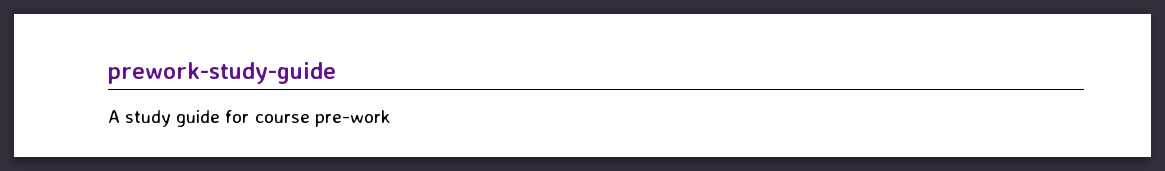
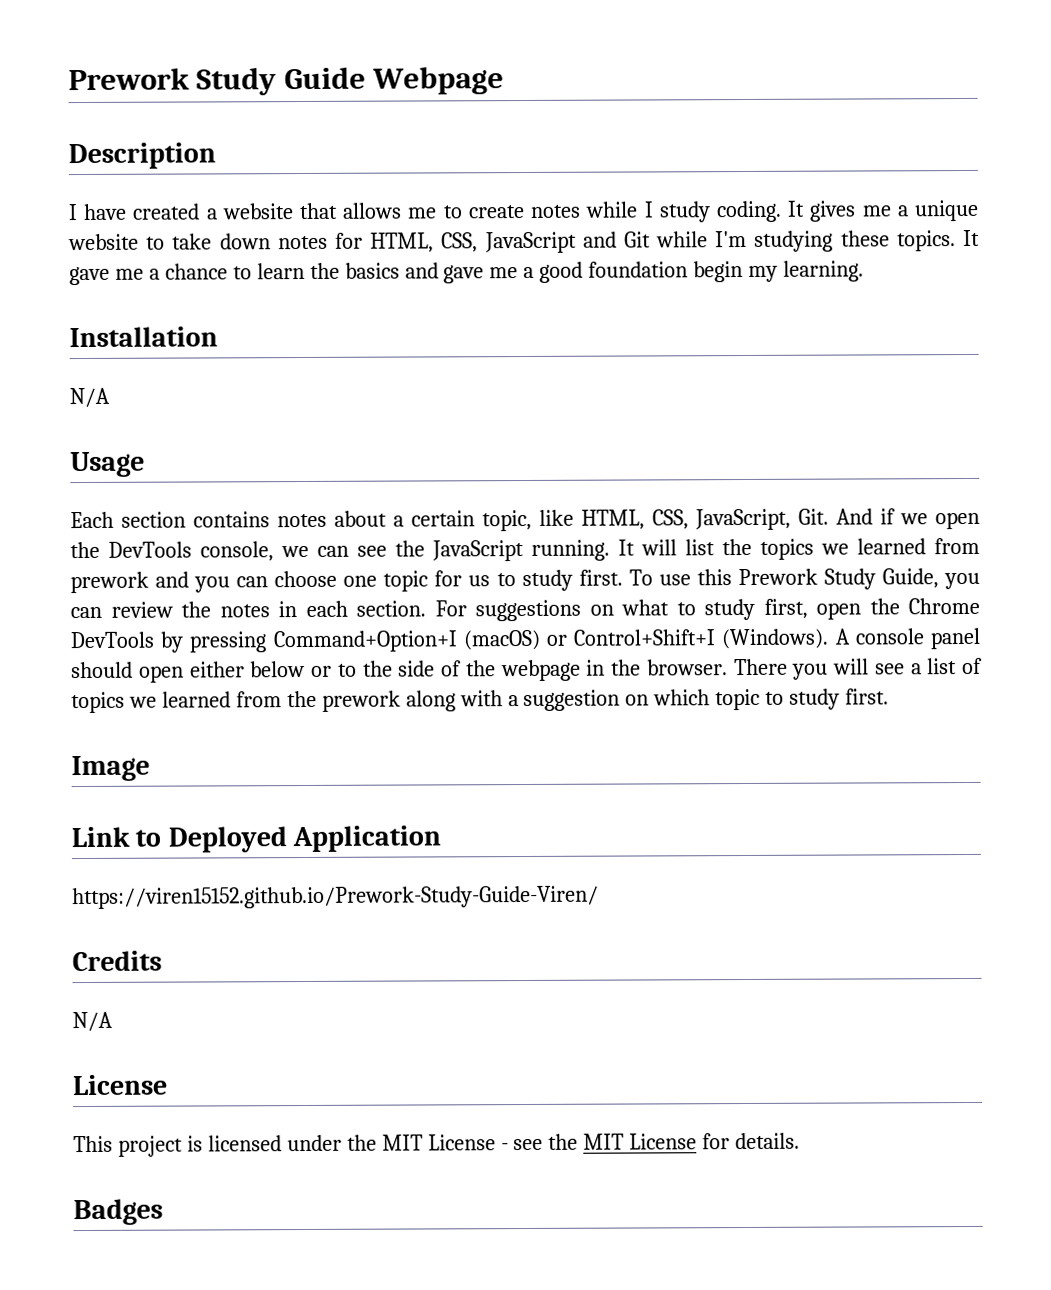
[108,62,336,84] [108,110,391,127] prework-study-guide // A study guide for course pre-work -> [68,66,505,96] [68,142,216,170] [68,199,980,223] [68,229,980,254] [69,260,865,286] [69,326,218,348] [69,387,110,408] [70,451,145,478] [70,508,980,532] [70,537,980,562] [70,568,980,594] [70,597,980,622] [70,627,982,653] [71,657,983,683] [71,688,890,714] [71,755,150,782] [71,825,442,853] [72,885,599,910] [72,950,162,972] [72,1011,113,1032] [72,1074,168,1096] [73,1132,801,1157] [73,1198,163,1226] Prework Study Guide Webpage // Description // I have created a website that allows me to create notes while I study coding. It gives me a unique website to take down notes for HTML, CSS, JavaScript and Git while I'm studying these topics. It gave me a chance to learn the basics and gave me a good foundation begin my learning. // Installation // N/A // Usage // Each section contains notes about a certain topic, like HTML, CSS, JavaScript, Git. And if we open the DevTools console, we can see the JavaScript running. It will list the topics we learned from prework and you can choose one topic for us to study first. To use this Prework Study Guide, you can review the notes in each section. For suggestions on what to study first, open the Chrome DevTools by pressing Command+Option+I (macOS) or Control+Shift+I (Windows). A console panel should open either below or to the side of the webpage in the browser. There you will see a list of topics we learned from the prework along with a suggestion on which topic to study first. // Image // Link to Deployed Application // https://viren15152.github.io/Prework-Study-Guide-Viren/ // Credits // N/A // License // This project is licensed under the MIT License - see the MIT License for details. // Badges

